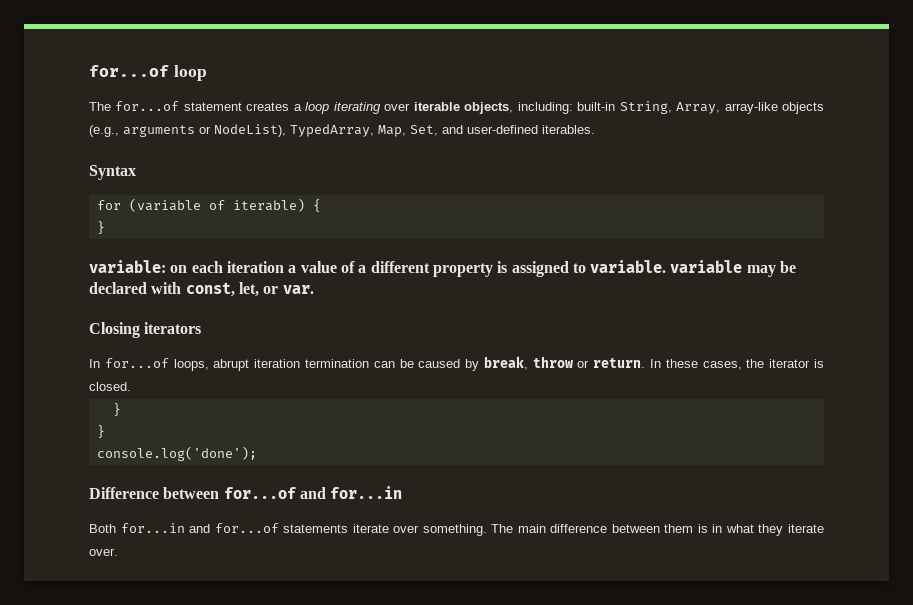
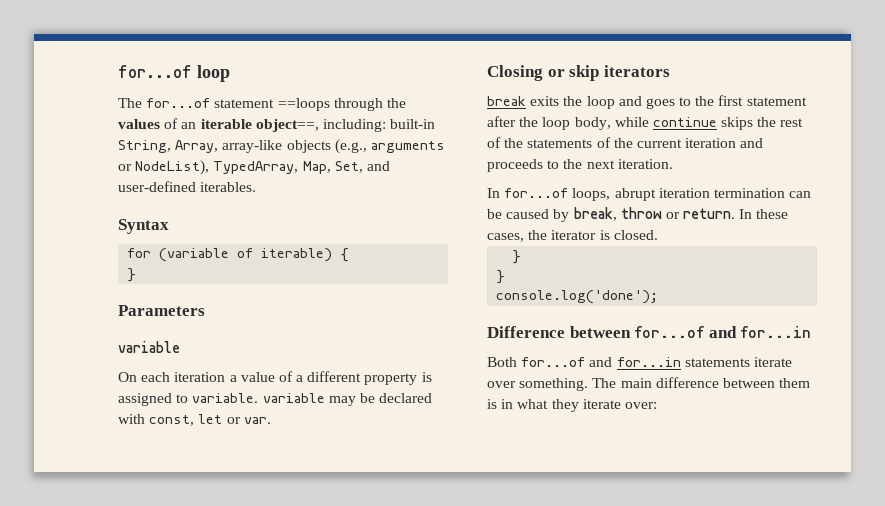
[246,102,514,114] creates a loop iterating over iterable objects, -> [277,98,406,111] [118,118,319,132] ==loops through the values of an iterable object==,
[89,260,188,273] variable: on -> [118,305,205,316] [118,341,180,353] [118,372,137,382] Parameters // variable // On
[238,282,259,297] let, -> [198,414,223,424] let
(140, 330) none -> [547,65,600,81] or skip
(202, 328) none -> [487,95,807,109] [487,116,804,130] [487,137,764,148] [487,159,673,172] // break exits the loop and goes to the first statement after the loop body, while continue skips the rest of the statements of the current iteration and proceeds to the next iteration.
[120,523,279,533] for...in and for...of -> [521,357,681,367] for...of and for...in
[89,548,118,556] over. -> [624,402,657,409] over:

